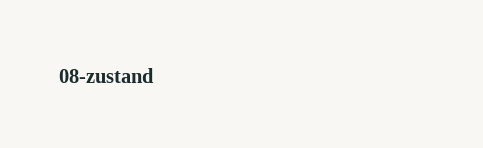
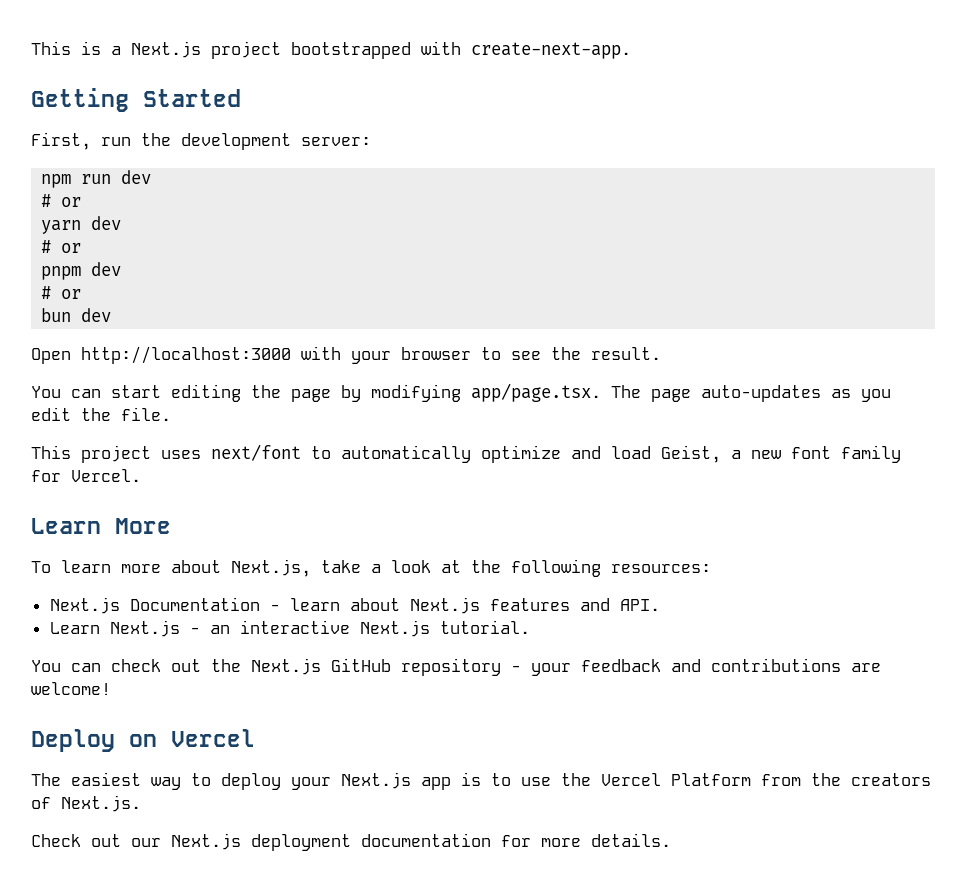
[59,68,154,83] 08-zustand -> [31,41,631,59] [31,88,241,112] [31,132,371,150] [41,170,152,188] [41,194,82,207] [41,216,122,234] [41,240,82,253] [41,262,122,280] [41,286,82,299] [41,308,112,322] [31,346,661,364] [31,383,891,402] [31,407,171,421] [31,444,901,463] [31,469,141,482] [31,518,171,534] [31,559,711,577] [49,597,660,614] [49,620,530,637] [31,658,881,676] [31,682,111,695] [31,729,255,752] [31,772,931,790] [31,795,141,812] [31,833,671,851] This is a Next.js project bootstrapped with create-next-app. // Getting Started // First, run the development server: // npm run dev // # or // yarn dev // # or // pnpm dev // # or // bun dev // Open http://localhost:3000 with your browser to see the result. // You can start editing the page by modifying app/page.tsx. The page auto-updates as you edit the file. // This project uses next/font to automatically optimize and load Geist, a new font family for Vercel. // Learn More // To learn more about Next.js, take a look at the following resources: // Next.js Documentation - learn about Next.js features and API. // Learn Next.js - an interactive Next.js tutorial. // You can check out the Next.js GitHub repository - your feedback and contributions are welcome! // Deploy on Vercel // The easiest way to deploy your Next.js app is to use the Vercel Platform from the creators of Next.js. // Check out our Next.js deployment documentation for more details.

